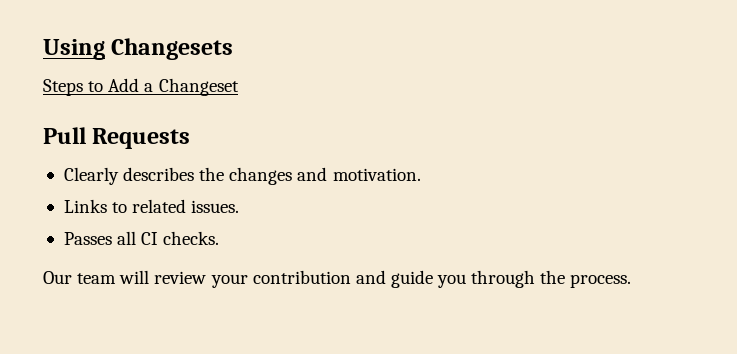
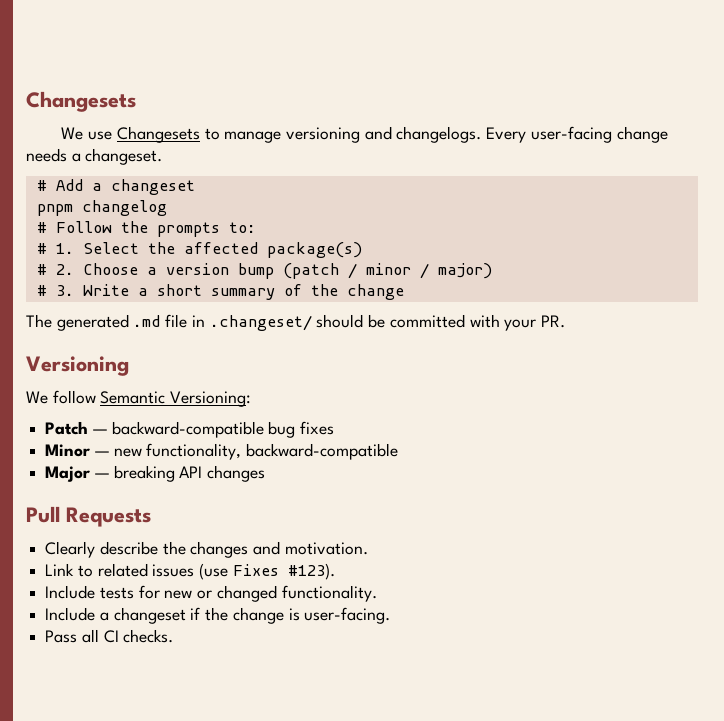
[43,39,105,60] Using -> (26, 101) none
[43,78,239,96] Steps to Add a Changeset -> [61,126,668,143] [26,148,163,165] [36,179,195,195] [36,200,167,216] [36,221,256,237] [36,242,362,258] [36,263,492,279] [36,284,404,300] [26,314,565,331] [26,356,129,376] [26,390,252,407] [45,421,335,438] [45,443,399,460] [45,465,266,482] We use Changesets to manage versioning and changelogs. Every user-facing change needs a changeset. // # Add a changeset // pnpm changelog // # Follow the prompts to: // # 1. Select the affected package(s) // # 2. Choose a version bump (patch / minor / major) // # 3. Write a short summary of the change // The generated .md file in .changeset/ should be committed with your PR. // Versioning // We follow Semantic Versioning: // Patch — backward-compatible bug fixes // Minor — new functionality, backward-compatible // Major — breaking API changes
[123,167,195,181] describes -> [99,541,158,555] describe
[63,199,107,213] Links -> [45,563,75,576] Link
[191,200,240,213] [63,231,220,245] [43,270,632,288] issues. // Passes all CI checks. // Our team will review your contribution and guide you through the process. -> [152,563,335,580] [45,585,377,602] [45,607,391,624] [45,629,174,643] issues (use Fixes #123). // Include tests for new or changed functionality. // Include a changeset if the change is user-facing. // Pass all CI checks.

